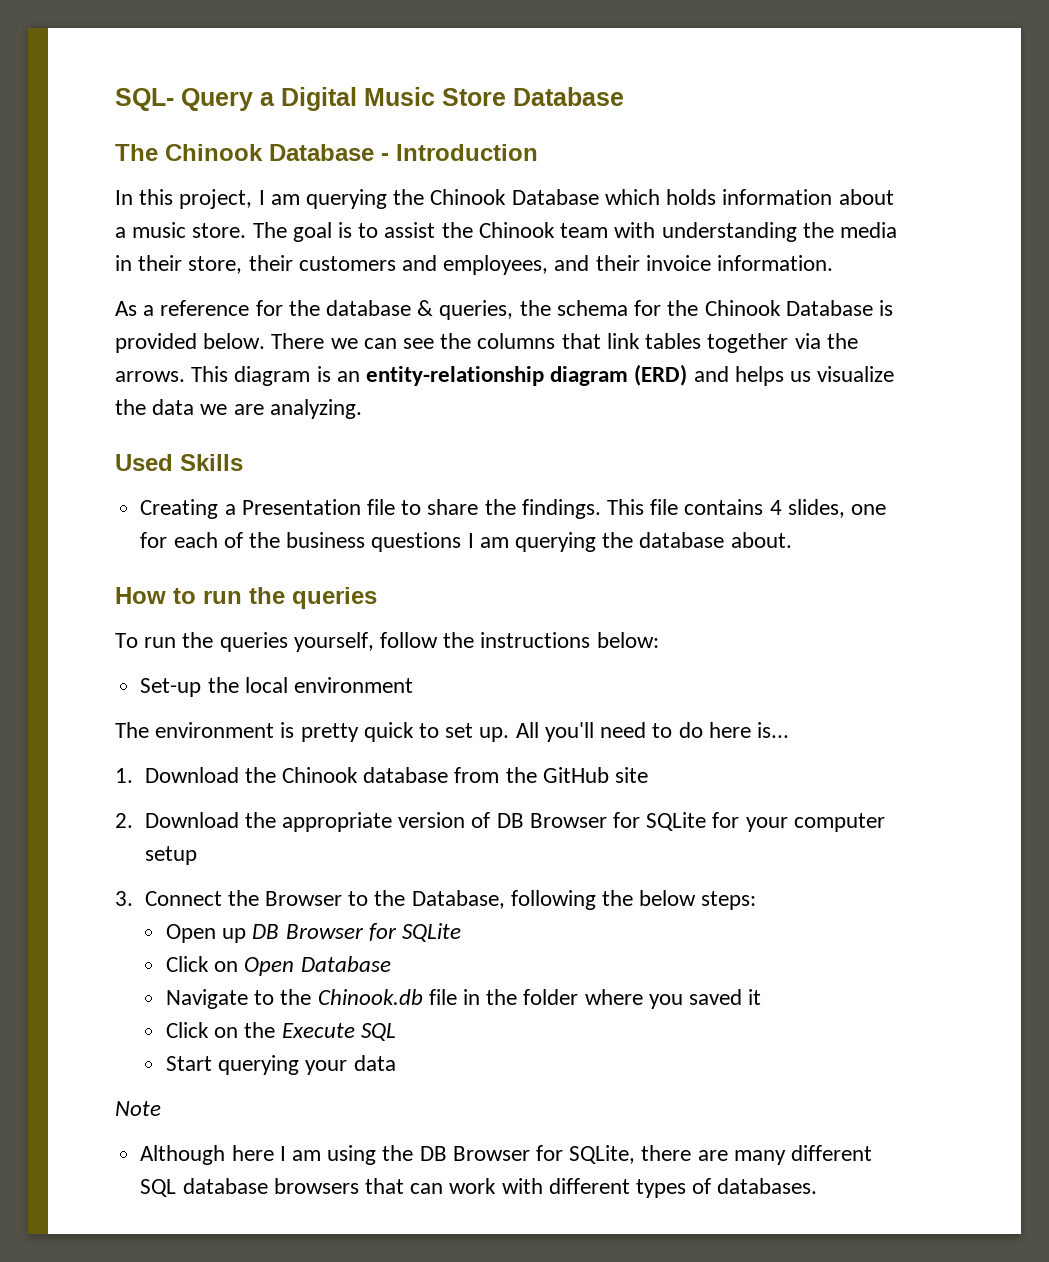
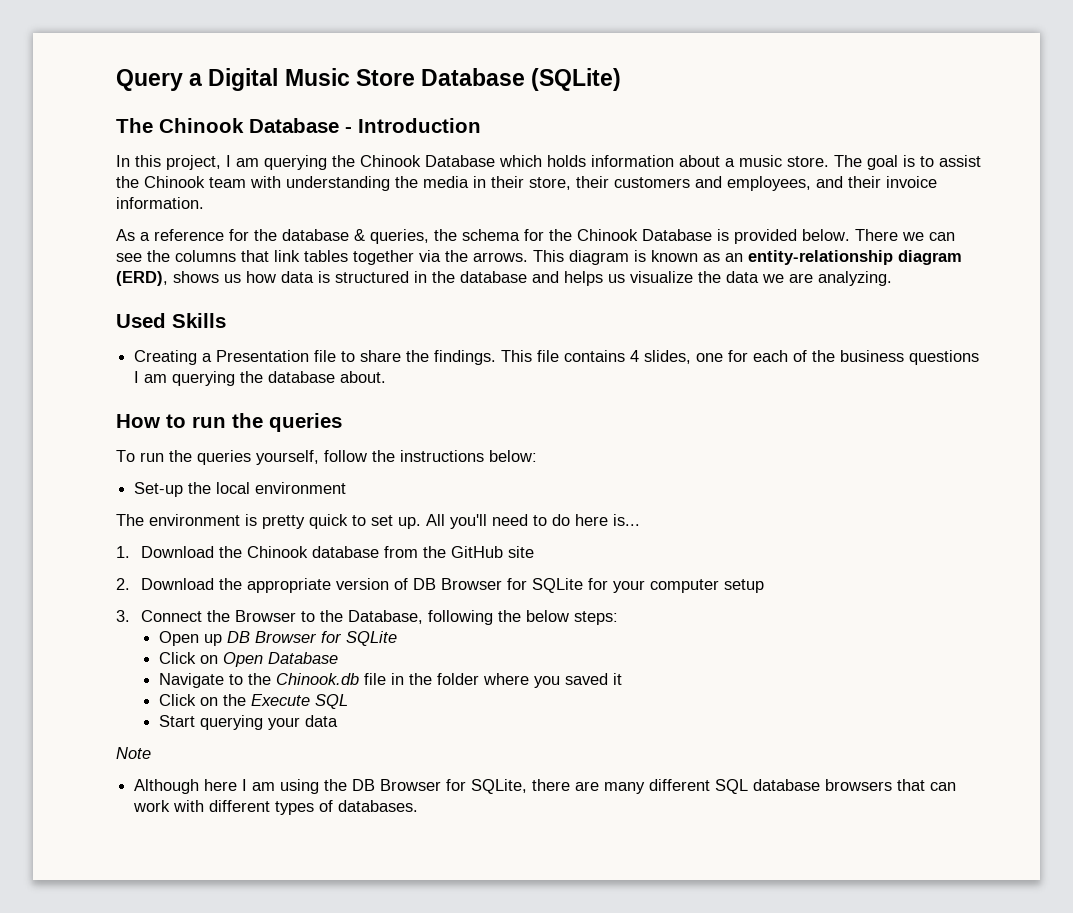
[115,88,174,111] SQL- -> (116, 80) none
(624, 96) none -> [531,68,622,91] (SQLite)
(331, 374) none -> [651,250,720,262] known as
[634,364,688,386] (ERD) -> [116,271,527,286] (ERD), shows us how data is structured in the database

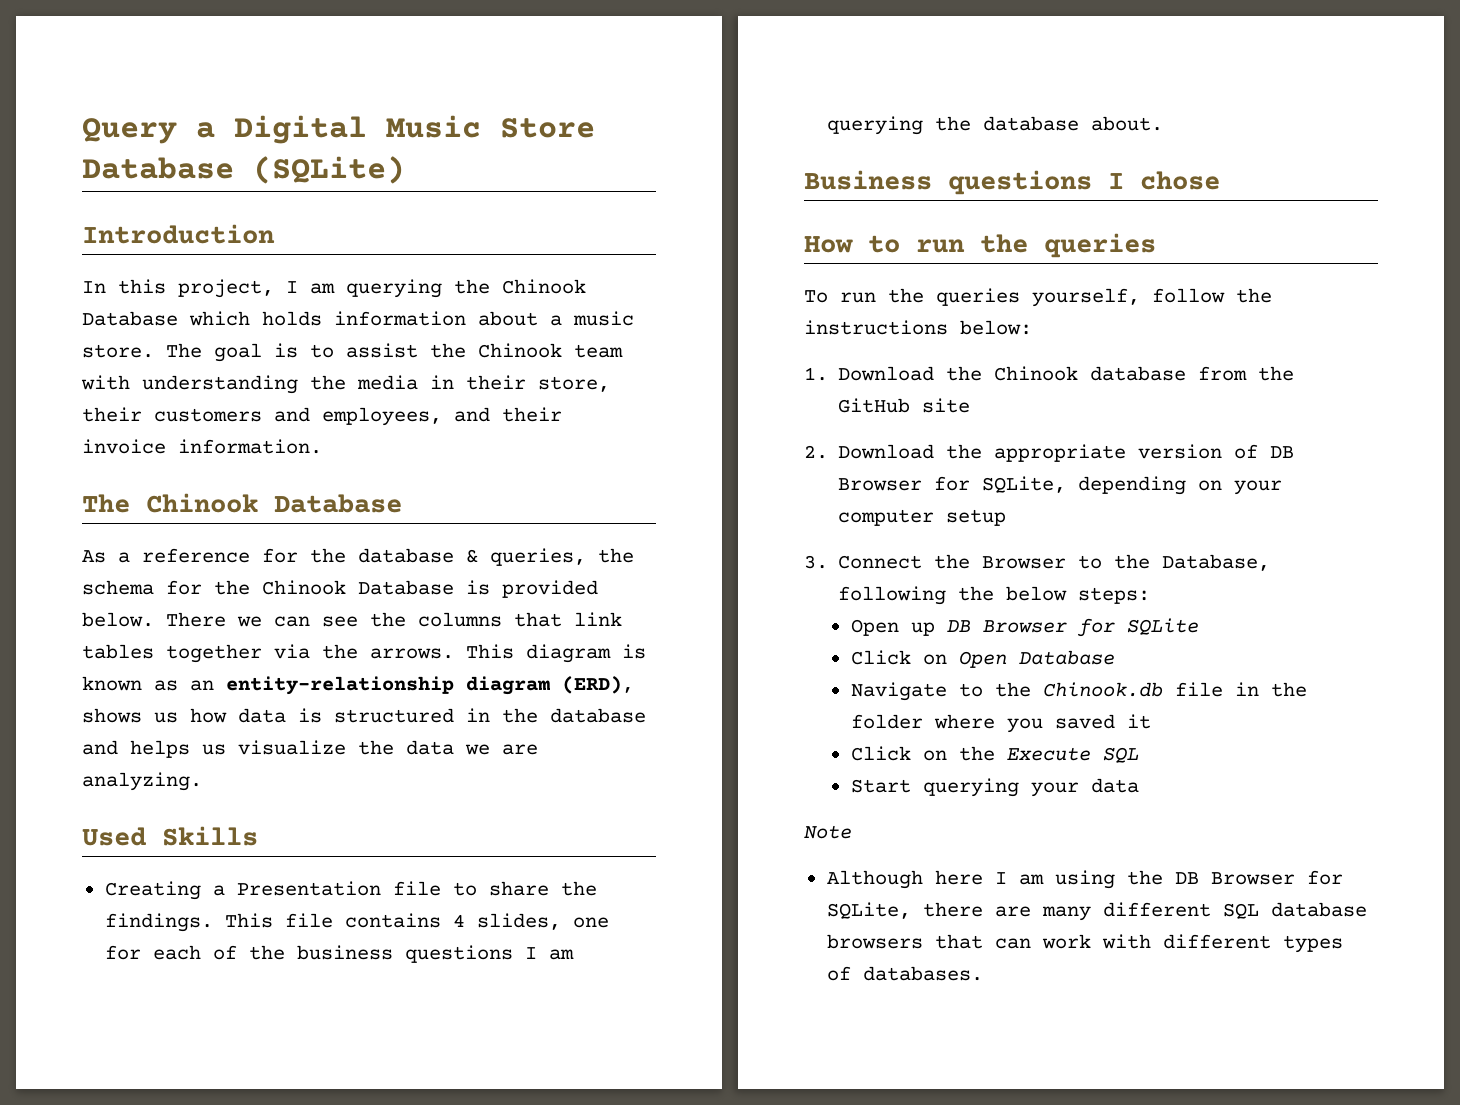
[116,118,352,133] The Chinook Database - -> (405, 170) none
(204, 203) none -> [82,493,402,513] // The Chinook Database
(387, 377) none -> [804,170,1220,195] // Business questions I chose
[134,482,347,497] [116,514,640,529] // Set-up the local environment // The environment is pretty quick to set up. All you'll need to do here is... -> (1032, 327) none
[532,578,609,593] SQLite for -> [982,476,1223,495] SQLite, depending on

